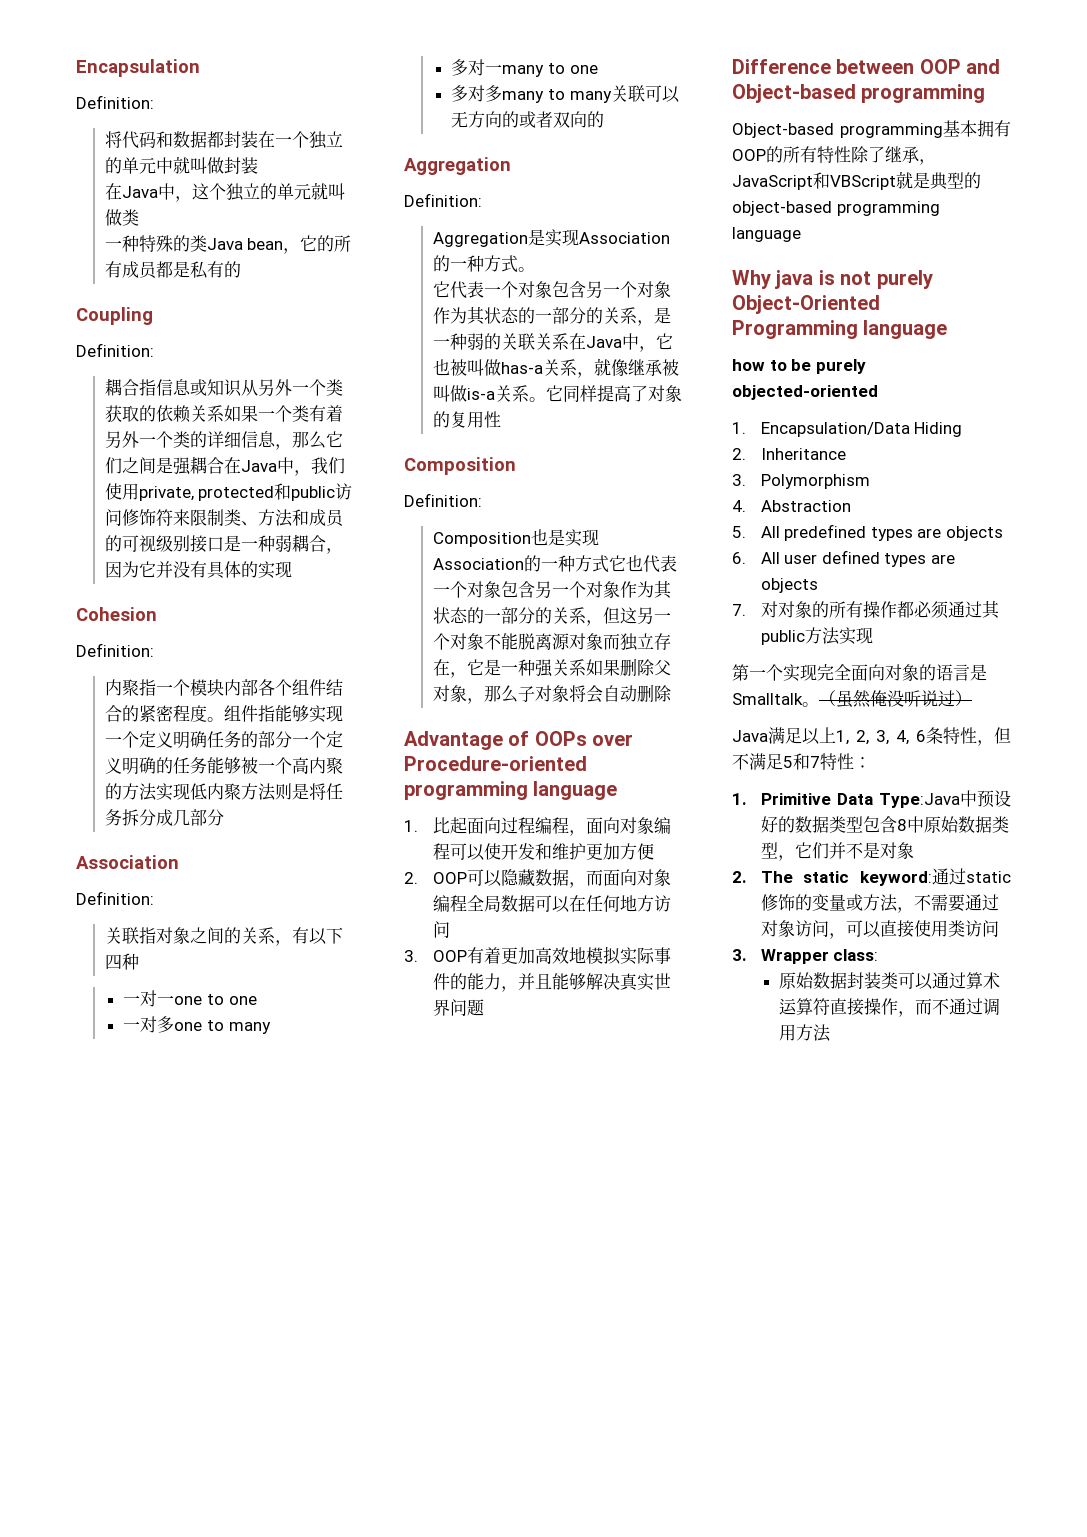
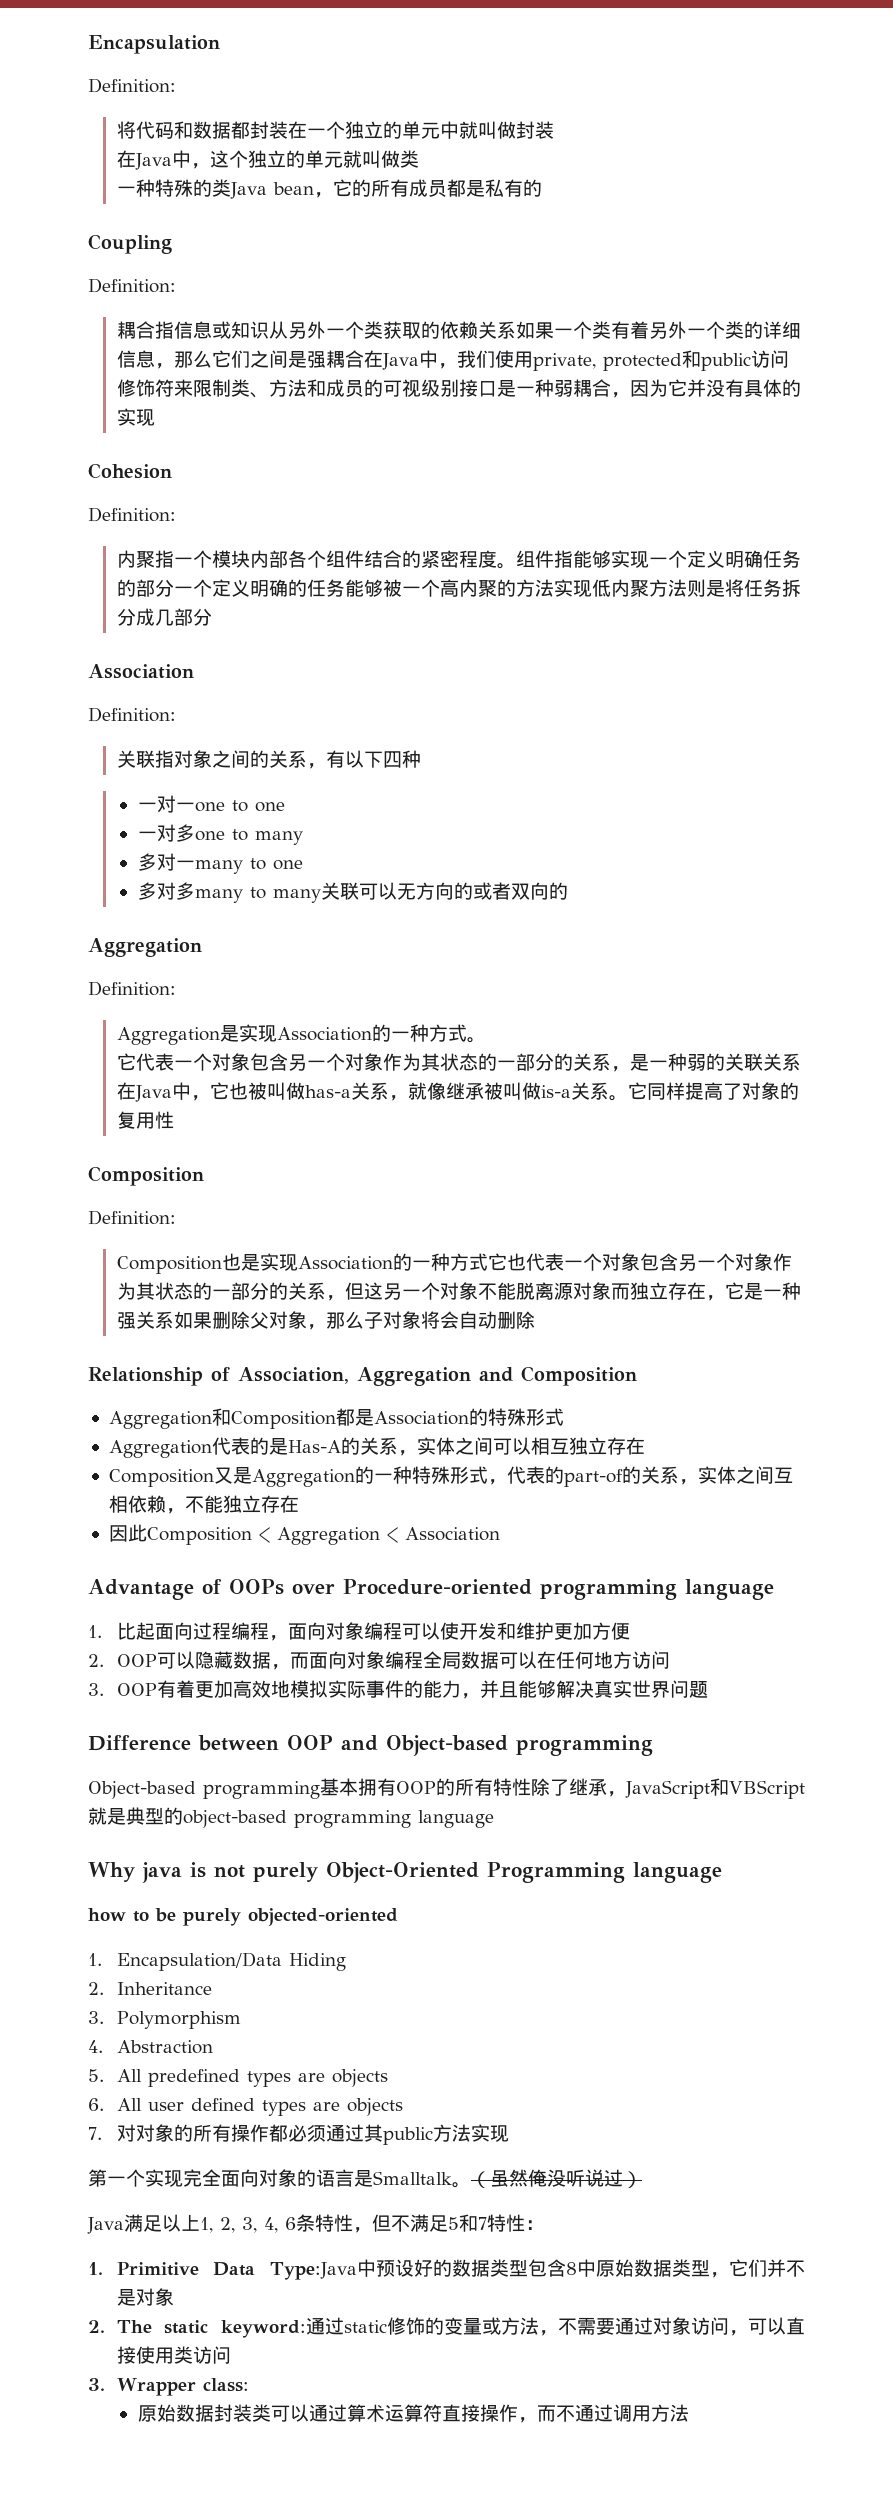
(672, 693) none -> [88,1366,637,1386] [108,1408,564,1429] [108,1437,645,1458] [108,1466,793,1487] [108,1495,299,1514] [108,1524,500,1545] // Relationship of Association, Aggregation and Composition // Aggregation和Composition都是Association的特殊形式 // Aggregation代表的是Has-A的关系，实体之间可以相互独立存在 // Composition又是Aggregation的一种特殊形式，代表的part-of的关系，实体之间互相依赖，不能独立存在 // 因此Composition < Aggregation < Association

